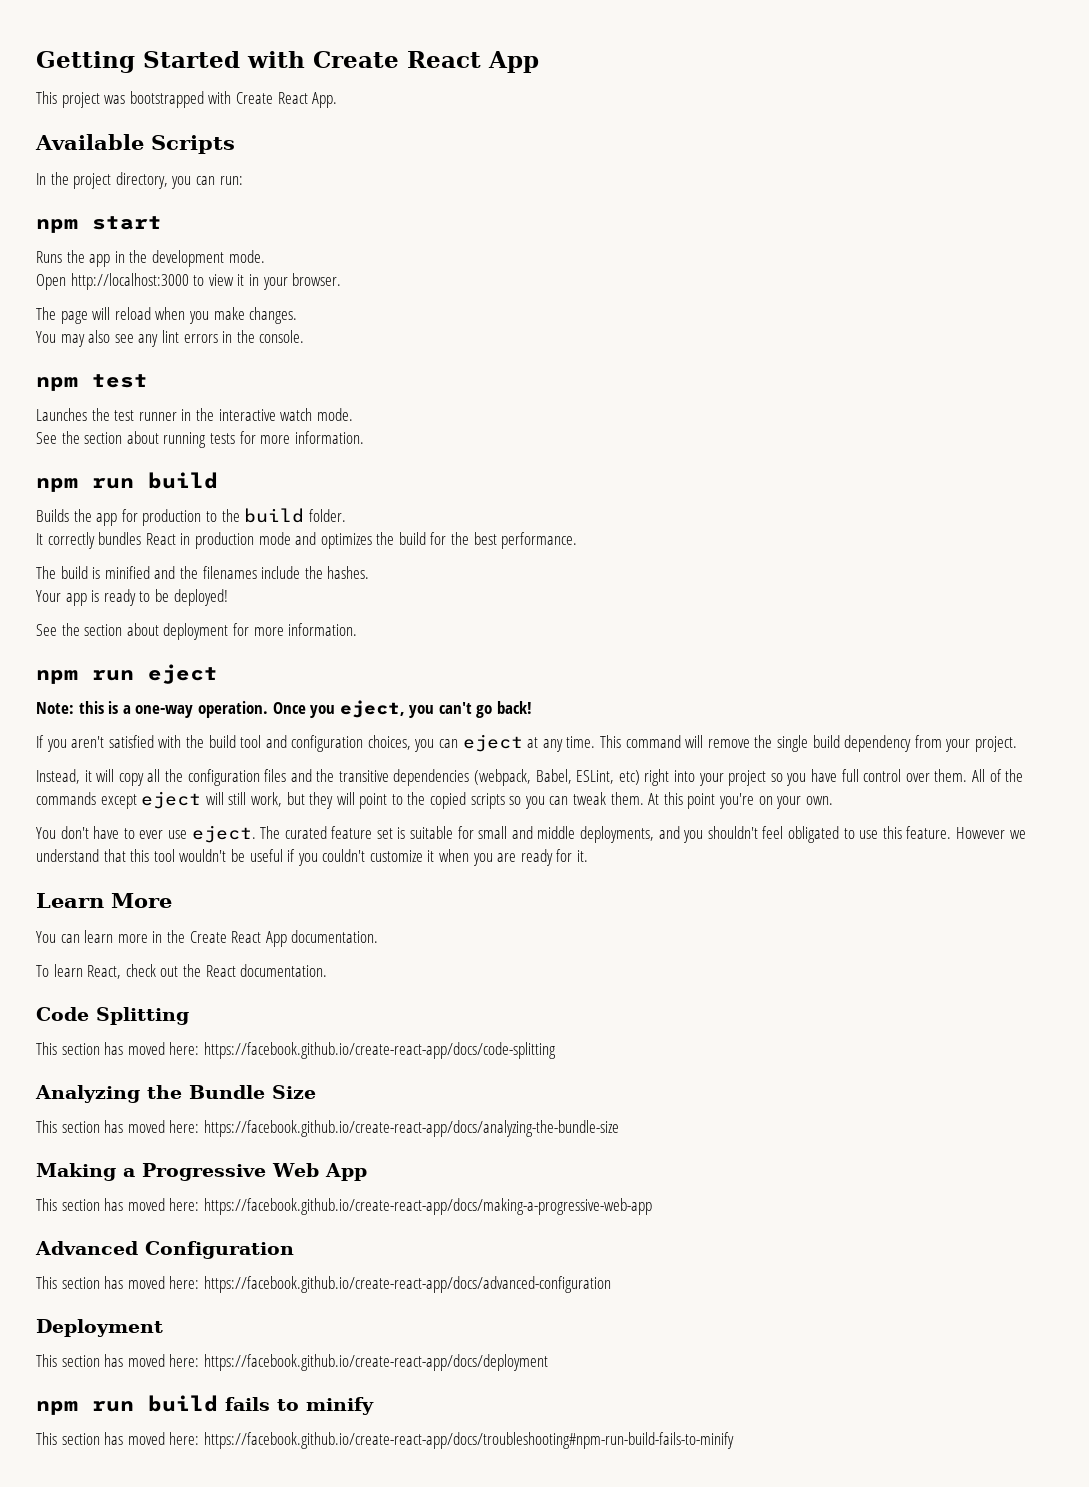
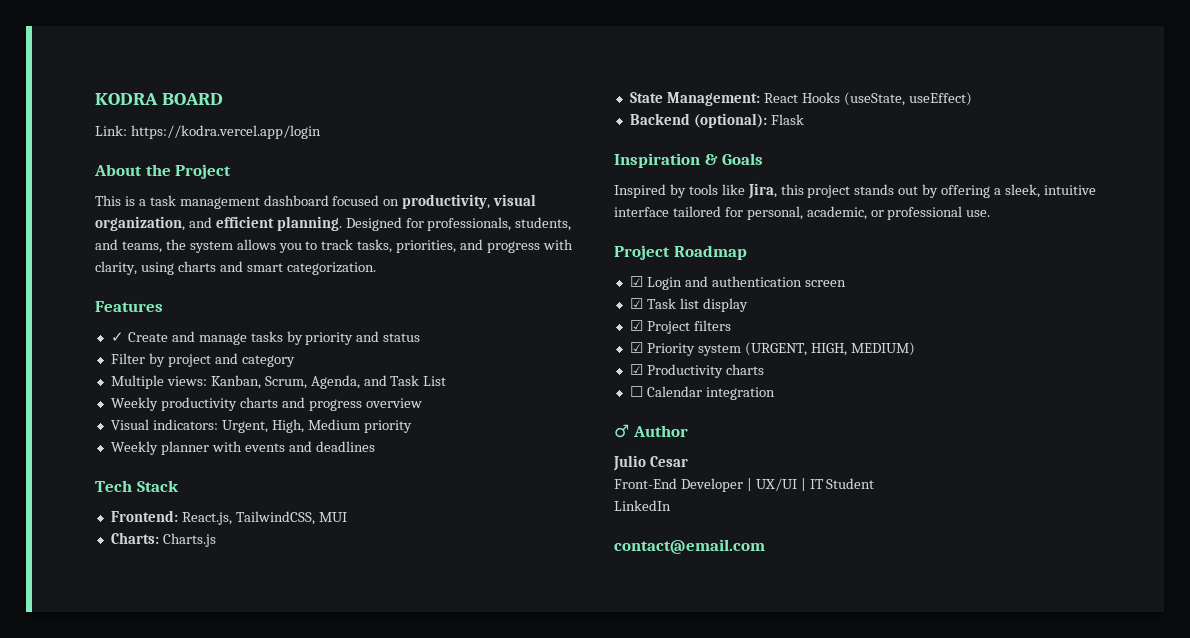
[36,51,539,73] [36,91,338,108] [35,134,235,154] [36,172,243,189] [36,216,162,233] [36,250,265,267] [36,273,342,290] [36,307,298,324] [36,330,305,347] [36,374,148,391] [36,408,353,421] [36,431,364,448] [36,472,218,492] [36,508,346,526] [36,532,578,549] [36,566,370,579] [36,589,228,606] [36,623,358,640] [36,664,218,684] [36,700,533,718] [36,734,1017,752] [36,769,1024,786] [36,791,833,809] [36,825,1026,843] [36,849,589,866] [36,893,172,908] [36,930,379,947] [36,964,328,979] [36,1007,189,1025] [36,1042,556,1059] [35,1085,316,1103] [36,1120,619,1137] [36,1163,367,1181] [36,1198,652,1215] [35,1241,294,1259] [36,1276,611,1293] [36,1319,163,1337] [36,1354,548,1371] [36,1395,374,1415] [36,1432,734,1449] Getting Started with Create React App // This project was bootstrapped with Create React App. // Available Scripts // In the project directory, you can run: // npm start // Runs the app in the development mode. // Open http://localhost:3000 to view it in your browser. // The page will reload when you make changes. // You may also see any lint errors in the console. // npm test // Launches the test runner in the interactive watch mode. // See the section about running tests for more information. // npm run build // Builds the app for production to the build folder. // It correctly bundles React in production mode and optimizes the build for the best performance. // The build is minified and the filenames include the hashes. // Your app is ready to be deployed! // See the section about deployment for more information. // npm run eject // Note: this is a one-way operation. Once you eject, you can't go back! // If you aren't satisfied with the build tool and configuration choices, you can eject at any time. This command will remove the single build dependency from your project. // Instead, it will copy all the configuration files and the transitive dependencies (webpack, Babel, ESLint, etc) right into your project so you have full control over them. All of the commands except eject will still work, but they will point to the copied scripts so you can tweak them. At this point you're on your own. // You don't have to ever use eject. The curated feature set is suitable for small and middle deployments, and you shouldn't feel obligated to use this feature. However we understand that this tool wouldn't be useful if you couldn't customize it when you are ready for it. // Learn More // You can learn more in the Create React App documentation. // To learn React, check out the React documentation. // Code Splitting // This section has moved here: https://facebook.github.io/create-react-app/docs/code-splitting // Analyzing the Bundle Size // This section has moved here: https://facebook.github.io/create-react-app/docs/analyzing-the-bundle-size // Making a Progressive Web App // This section has moved here: https://facebook.github.io/create-react-app/docs/making-a-progressive-web-app // Advanced Configuration // This section has moved here: https://facebook.github.io/create-react-app/docs/advanced-configuration // Deployment // This section has moved here: https://facebook.github.io/create-react-app/docs/deployment // npm run build fails to minify // This section has moved here: https://facebook.github.io/create-react-app/docs/troubleshooting#npm-run-build-fails-to-minify -> [95,93,223,105] [95,125,321,139] [94,164,232,179] [95,194,537,209] [95,216,572,231] [95,239,573,253] [95,261,376,275] [95,301,163,312] [110,331,421,345] [110,353,295,367] [110,375,447,389] [110,397,422,411] [110,419,412,433] [110,441,375,455] [95,480,179,492] [110,510,347,525] [110,532,216,547] [629,92,972,106] [629,113,804,128] [614,153,764,168] [614,183,1096,199] [614,206,991,220] [614,245,747,260] [629,276,846,290] [629,298,748,312] [629,320,731,334] [629,342,915,356] [629,364,764,378] [629,386,775,400] [614,424,688,438] [613,455,688,471] [614,478,875,492] [614,500,671,511] [614,539,765,554] KODRA BOARD // Link: https://kodra.vercel.app/login // About the Project // This is a task management dashboard focused on productivity, visual organization, and efficient planning. Designed for professionals, students, and teams, the system allows you to track tasks, priorities, and progress with clarity, using charts and smart categorization. // Features // ✓ Create and manage tasks by priority and status // Filter by project and category // Multiple views: Kanban, Scrum, Agenda, and Task List // Weekly productivity charts and progress overview // Visual indicators: Urgent, High, Medium priority // Weekly planner with events and deadlines // Tech Stack // Frontend: React.js, TailwindCSS, MUI // Charts: Charts.js // State Management: React Hooks (useState, useEffect) // Backend (optional): Flask // Inspiration & Goals // Inspired by tools like Jira, this project stands out by offering a sleek, intuitive interface tailored for personal, academic, or professional use. // Project Roadmap // ☑ Login and authentication screen // ☑ Task list display // ☑ Project filters // ☑ Priority system (URGENT, HIGH, MEDIUM) // ☑ Productivity charts // ☐ Calendar integration // ♂ Author // Julio Cesar // Front-End Developer | UX/UI | IT Student // LinkedIn // contact@email.com

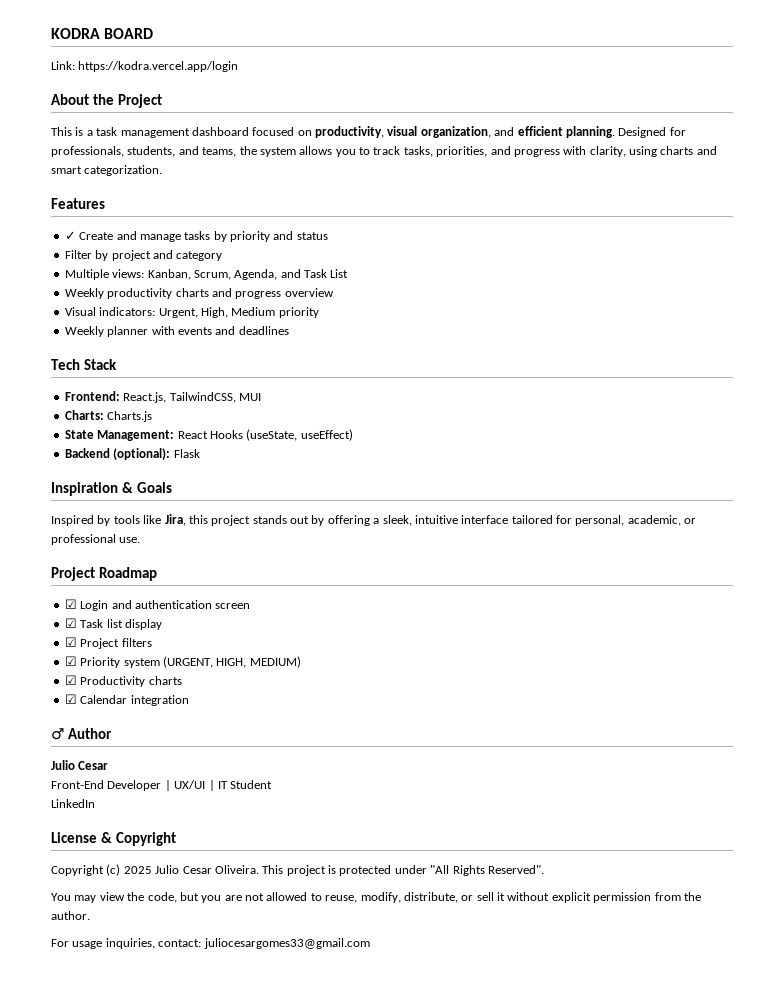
[629,386,643,397] ☐ -> [64,694,77,704] ☑
[614,539,765,554] contact@email.com -> [51,832,176,846] [51,864,544,876] [51,892,701,903] [51,911,90,920] [51,938,370,949] License & Copyright // Copyright (c) 2025 Julio Cesar Oliveira. This project is protected under "All Rights Reserved". // You may view the code, but you are not allowed to reuse, modify, distribute, or sell it without explicit permission from the author. // For usage inquiries, contact: juliocesargomes33@gmail.com

